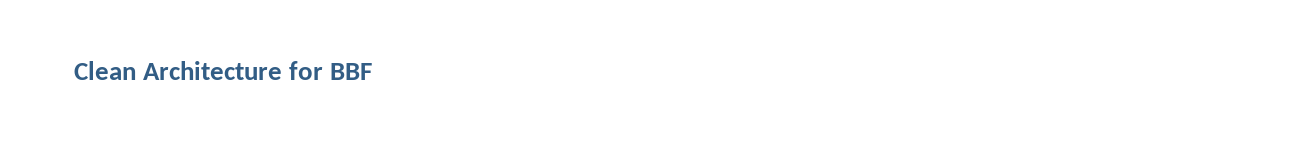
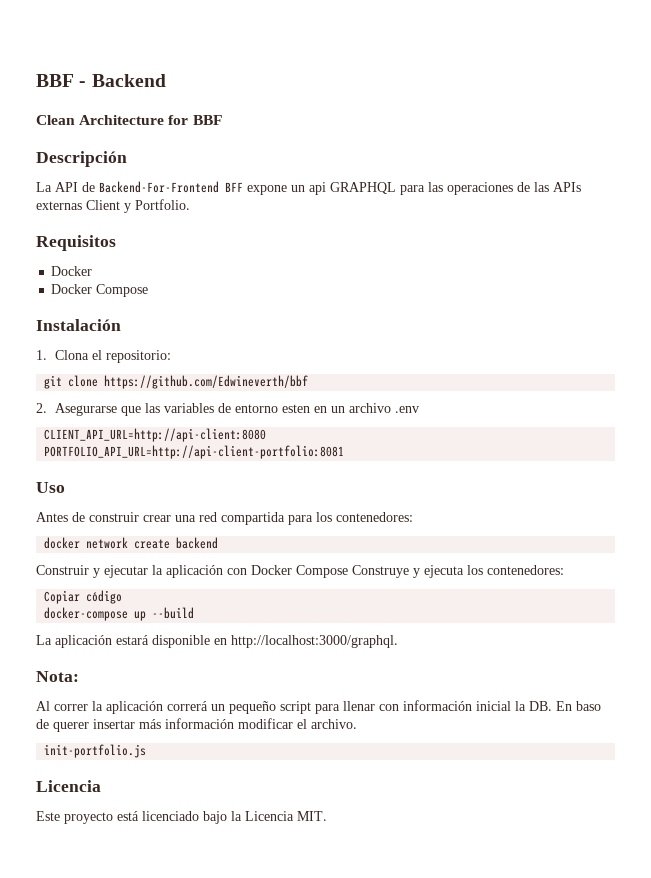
(74, 70) none -> [36,74,166,87] BBF - Backend //
(373, 71) none -> [36,151,127,167] [36,181,581,195] [36,199,190,213] [36,235,116,251] [51,266,93,276] [51,284,149,297] [36,319,121,331] [36,350,172,363] [44,375,309,389] [36,403,420,416] [44,428,267,442] [44,445,345,459] [36,482,65,493] [36,512,413,525] [44,537,219,549] [36,565,564,578] [44,590,123,604] [44,607,195,621] [36,635,398,648] [36,671,79,682] [36,700,601,714] [36,718,357,732] [44,744,147,758] [36,780,101,792] [36,811,327,824] // Descripción // La API de Backend-For-Frontend BFF expone un api GRAPHQL para las operaciones de las APIs externas Client y Portfolio. // Requisitos // Docker // Docker Compose // Instalación // 1. Clona el repositorio: // git clone https://github.com/Edwineverth/bbf // 2. Asegurarse que las variables de entorno esten en un archivo .env // CLIENT_API_URL=http://api-client:8080 // PORTFOLIO_API_URL=http://api-client-portfolio:8081 // Uso // Antes de construir crear una red compartida para los contenedores: // docker network create backend // Construir y ejecutar la aplicación con Docker Compose Construye y ejecuta los contenedores: // Copiar código // docker-compose up --build // La aplicación estará disponible en http://localhost:3000/graphql. // Nota: // Al correr la aplicación correrá un pequeño script para llenar con información inicial la DB. En baso de querer insertar más información modificar el archivo. // init-portfolio.js // Licencia // Este proyecto está licenciado bajo la Licencia MIT.

